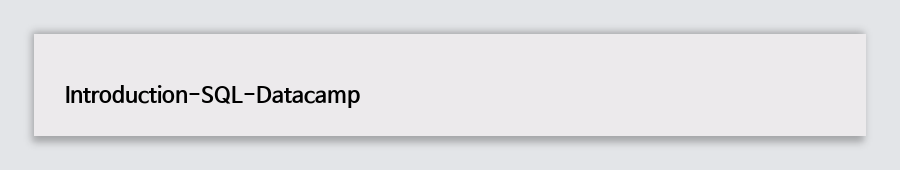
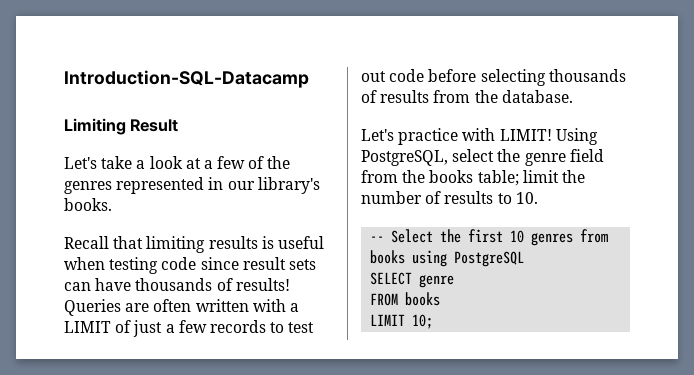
(360, 96) none -> [64,118,179,135] [64,156,291,169] [64,177,320,194] [64,198,112,211] [64,236,324,253] [64,257,316,274] [64,278,290,291] [64,299,299,316] [64,320,315,337] [361,69,626,86] [361,90,573,103] [361,128,598,145] [361,149,604,166] [361,170,585,186] [361,191,538,204] [370,229,609,246] [370,250,525,267] [370,272,455,288] [370,292,441,306] [370,314,434,329] // Limiting Result // Let's take a look at a few of the genres represented in our library's books. // Recall that limiting results is useful when testing code since result sets can have thousands of results! Queries are often written with a LIMIT of just a few records to test out code before selecting thousands of results from the database. // Let's practice with LIMIT! Using PostgreSQL, select the genre field from the books table; limit the number of results to 10. // -- Select the first 10 genres from books using PostgreSQL // SELECT genre // FROM books // LIMIT 10;

